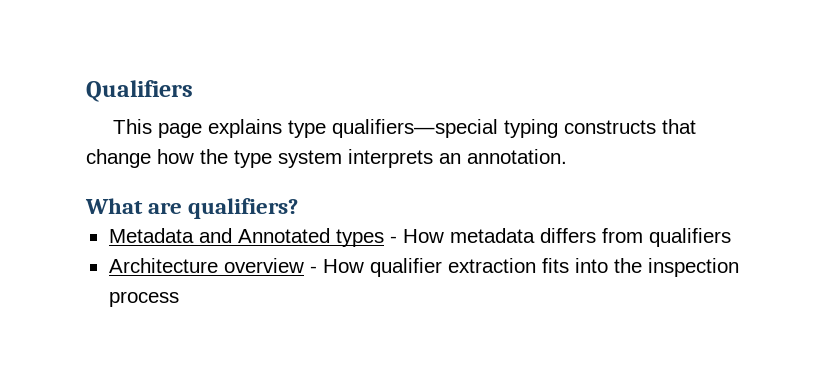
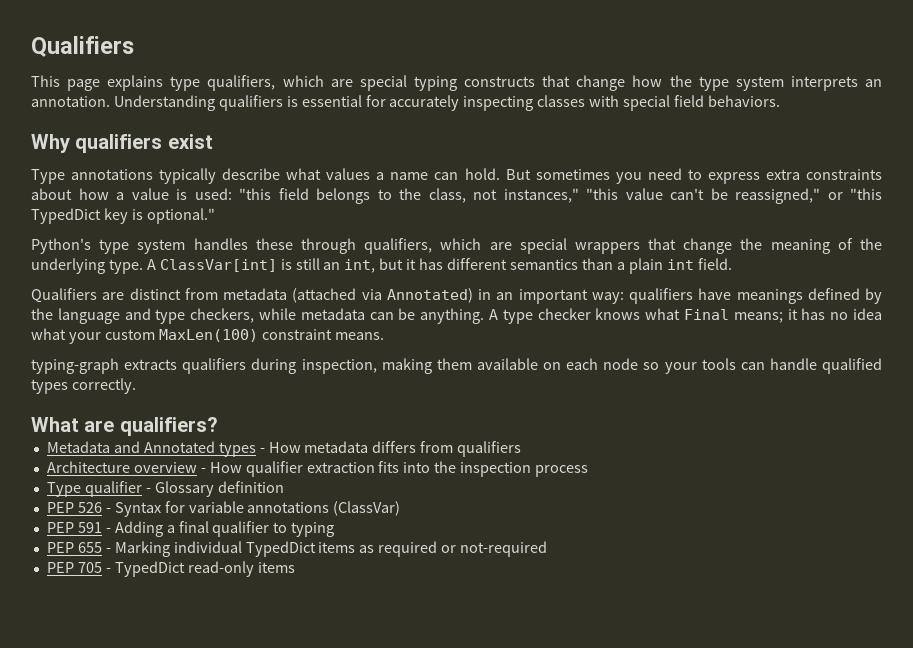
[332,119,499,138] qualifiers—special -> [207,75,407,91] qualifiers, which are special
(567, 156) none -> [113,95,780,111] [31,134,213,153] [31,168,882,184] [31,188,882,204] [31,208,215,224] [31,238,882,254] [31,258,732,274] [31,288,882,304] [31,308,882,324] [31,328,384,344] [31,358,882,374] [31,378,136,394] Understanding qualifiers is essential for accurately inspecting classes with special field behaviors. // Why qualifiers exist // Type annotations typically describe what values a name can hold. But sometimes you need to express extra constraints about how a value is used: "this field belongs to the class, not instances," "this value can't be reassigned," or "this TypedDict key is optional." // Python's type system handles these through qualifiers, which are special wrappers that change the meaning of the underlying type. A ClassVar[int] is still an int, but it has different semantics than a plain int field. // Qualifiers are distinct from metadata (attached via Annotated) in an important way: qualifiers have meanings defined by the language and type checkers, while metadata can be anything. A type checker knows what Final means; it has no idea what your custom MaxLen(100) constraint means. // typing-graph extracts qualifiers during inspection, making them available on each node so your tools can handle qualified types correctly.
(179, 299) none -> [46,481,284,497] [46,501,401,517] [46,521,335,537] [46,541,548,557] [46,561,295,577] // Type qualifier - Glossary definition // PEP 526 - Syntax for variable annotations (ClassVar) // PEP 591 - Adding a final qualifier to typing // PEP 655 - Marking individual TypedDict items as required or not-required // PEP 705 - TypedDict read-only items

